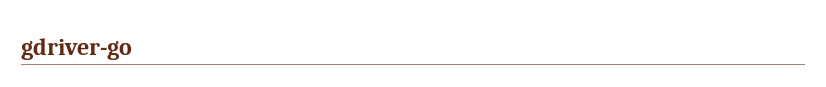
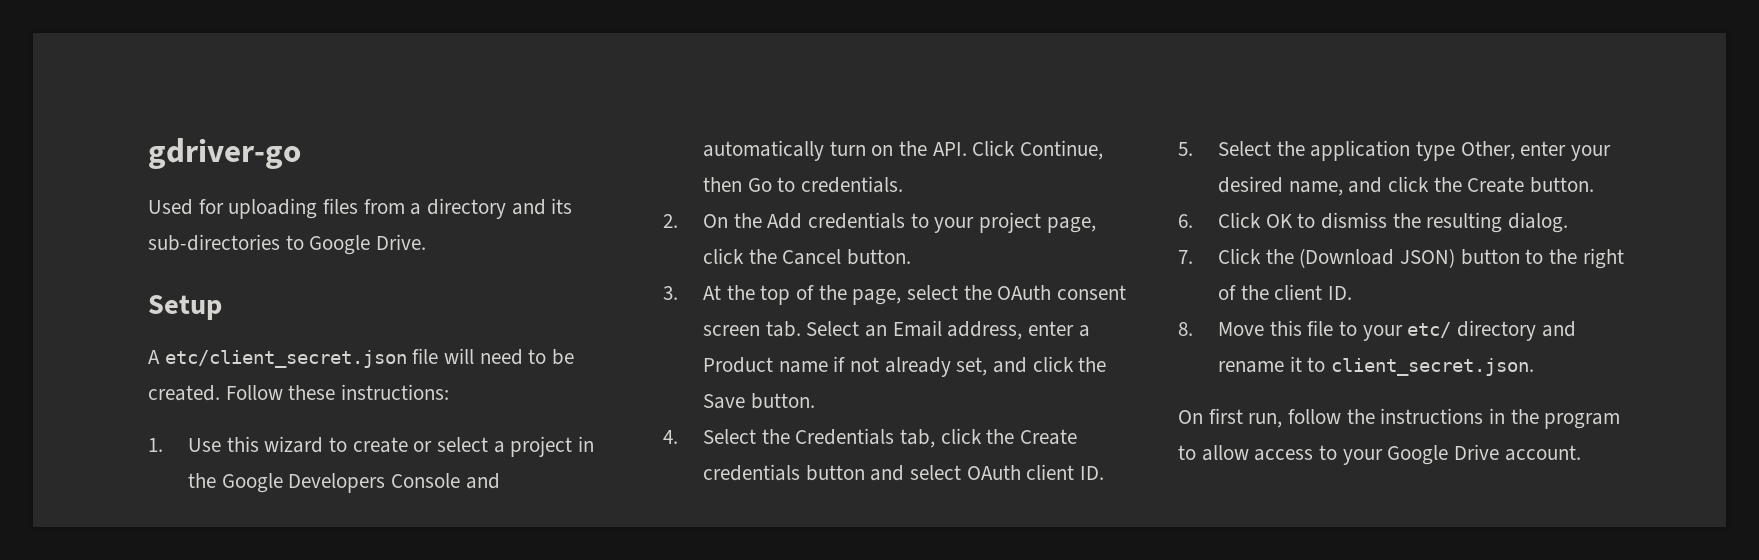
(132, 49) none -> [148,198,573,219] [148,234,427,255] [148,295,222,320] [148,348,575,368] [148,384,450,401] [148,436,595,457] [187,473,500,493] [702,140,1103,161] [702,176,903,193] [663,212,1096,233] [702,248,911,265] [663,285,1127,305] [702,320,1090,340] [702,356,1107,377] [702,393,815,409] [663,428,1077,448] [702,464,1104,481] [1178,140,1611,161] [1217,176,1594,196] [1178,212,1568,233] [1178,248,1624,269] [1217,284,1352,300] [1178,320,1576,341] [1217,356,1534,376] [1178,408,1621,429] [1178,444,1581,465] // Used for uploading files from a directory and its sub-directories to Google Drive. // Setup // A etc/client_secret.json file will need to be created. Follow these instructions: // 1. Use this wizard to create or select a project in the Google Developers Console and automatically turn on the API. Click Continue, then Go to credentials. // 2. On the Add credentials to your project page, click the Cancel button. // 3. At the top of the page, select the OAuth consent screen tab. Select an Email address, enter a Product name if not already set, and click the Save button. // 4. Select the Credentials tab, click the Create credentials button and select OAuth client ID. // 5. Select the application type Other, enter your desired name, and click the Create button. // 6. Click OK to dismiss the resulting dialog. // 7. Click the (Download JSON) button to the right of the client ID. // 8. Move this file to your etc/ directory and rename it to client_secret.json. // On first run, follow the instructions in the program to allow access to your Google Drive account.

